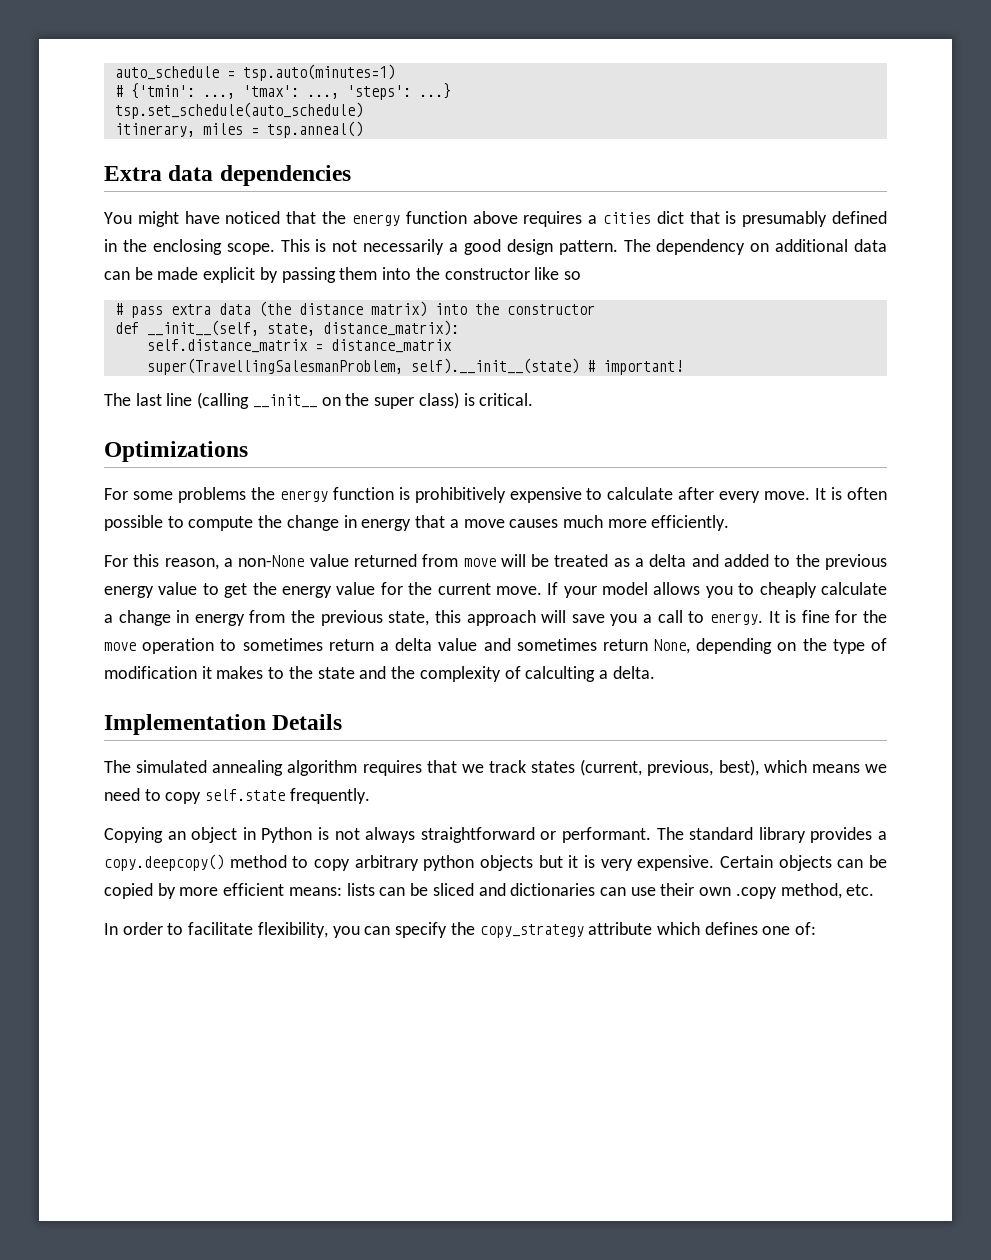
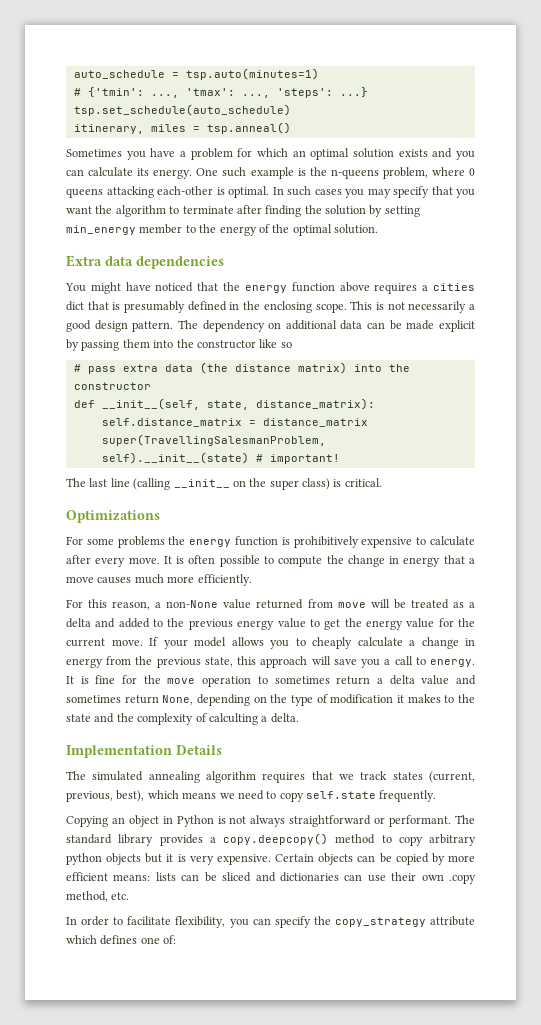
(363, 129) none -> [66,148,476,160] [66,167,475,179] [66,186,475,198] [66,205,420,217] [66,224,378,236] // Sometimes you have a problem for which an optimal solution exists and you can calculate its energy. One such example is the n-queens problem, where 0 queens attacking each-other is optimal. In such cases you may specify that you want the algorithm to terminate after finding the solution by setting min_energy member to the energy of the optimal solution.

